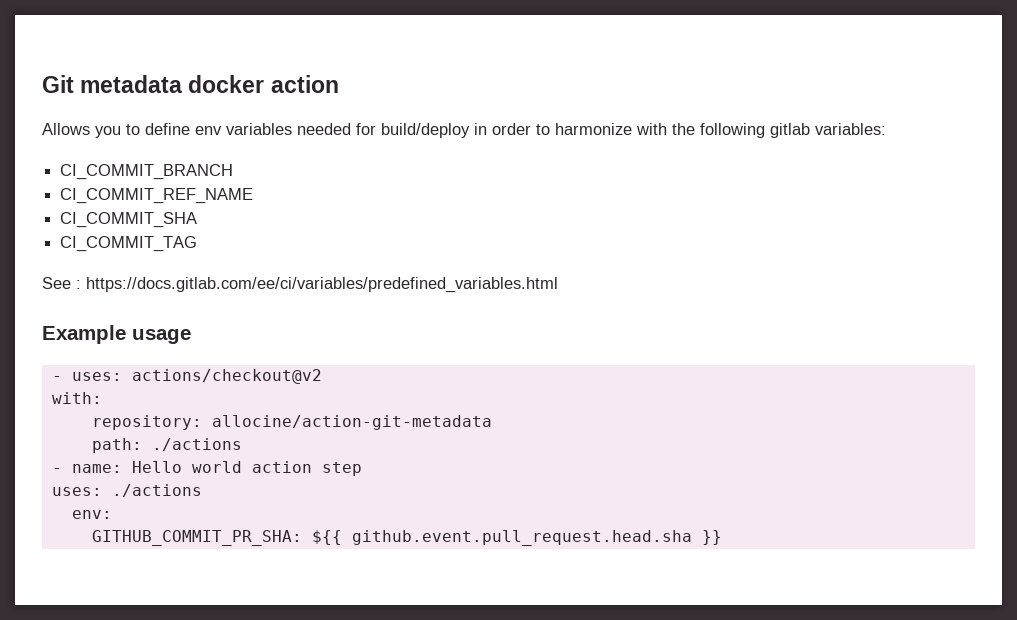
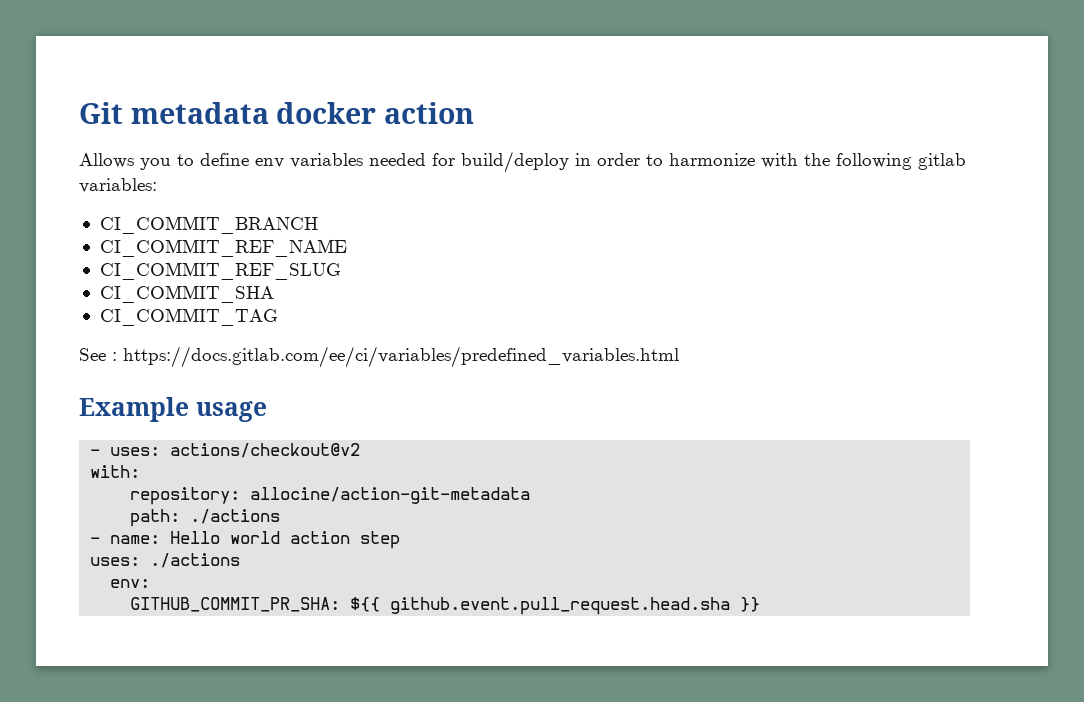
(254, 196) none -> [99,262,341,280] // CI_COMMIT_REF_SLUG

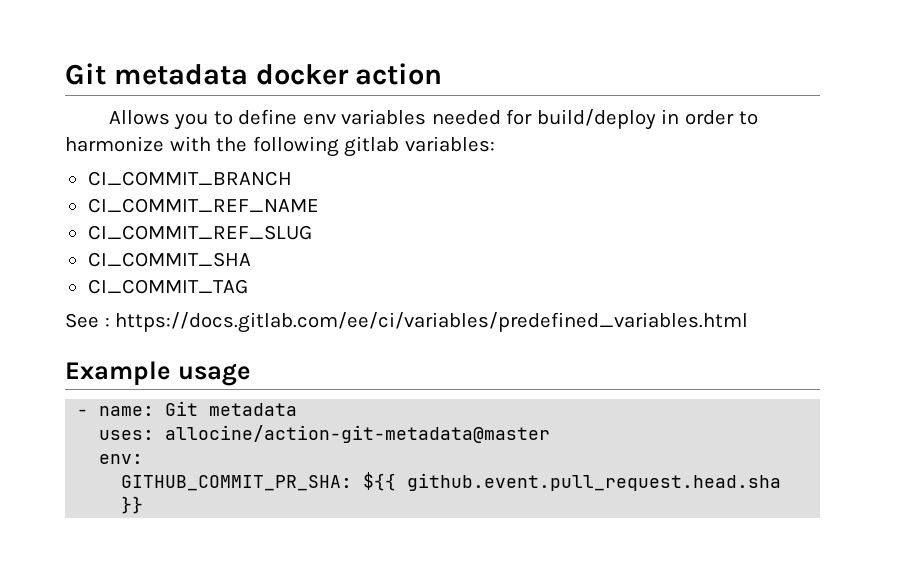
[110,443,361,458] [90,465,141,478] [130,487,531,505] [130,509,281,527] [90,531,401,549] [90,553,241,568] uses: actions/checkout@v2 // with: // repository: allocine/action-git-metadata // path: ./actions // - name: Hello world action step // uses: ./actions -> [99,401,298,416] [99,425,551,443] name: Git metadata // uses: allocine/action-git-metadata@master

